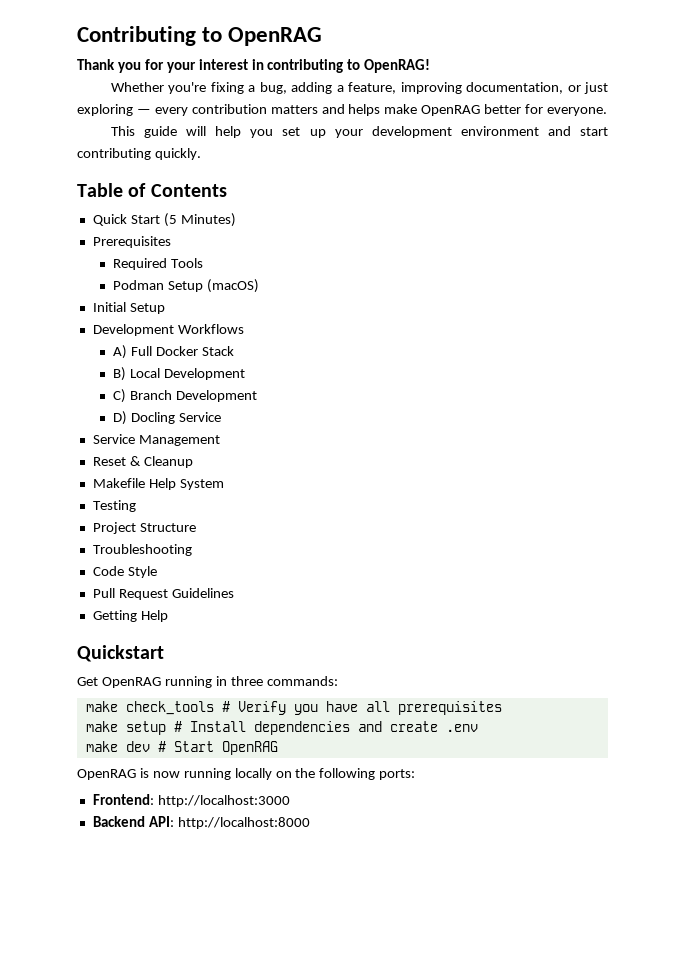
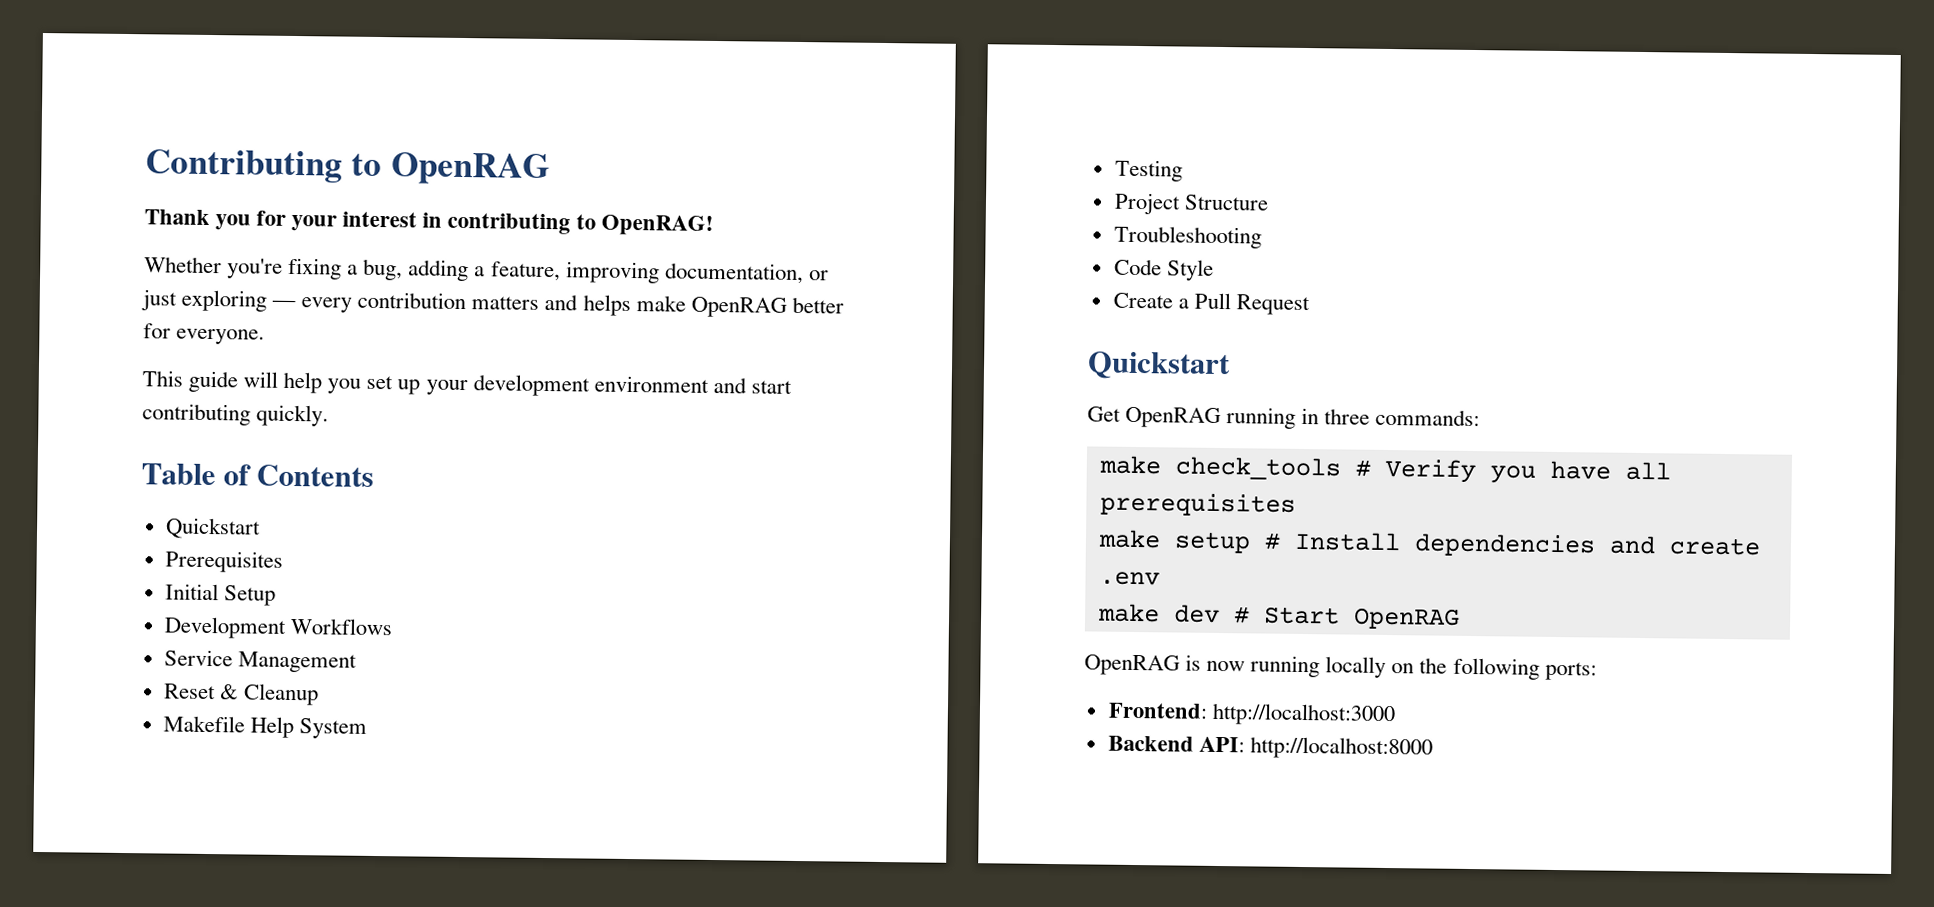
[92,213,236,227] [92,236,171,248] [112,258,203,270] [112,279,259,293] [92,302,165,314] [92,324,244,336] [112,345,234,359] [112,367,245,381] [112,389,257,403] [112,411,221,425] Quick Start (5 Minutes) // Prerequisites // Required Tools // Podman Setup (macOS) // Initial Setup // Development Workflows // A) Full Docker Stack // B) Local Development // C) Branch Development // D) Docling Service -> [164,517,261,540] [164,550,283,573] [164,583,276,606] [163,616,392,639] Quickstart // Prerequisites // Initial Setup // Development Workflows
(157, 572) none -> [1112,292,1189,309] Create a
[171,588,234,598] [92,610,168,622] Guidelines // Getting Help -> (1310, 305) none

